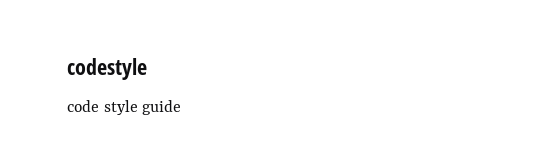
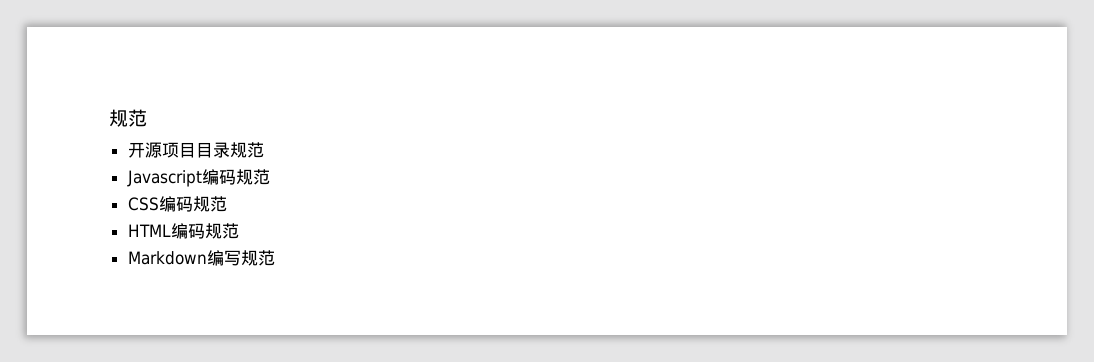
[67,58,147,80] [67,100,182,115] codestyle // code style guide -> [109,109,147,127] [127,142,264,158] [126,169,270,187] [127,196,227,212] [127,223,239,239] [127,250,275,266] 规范 // 开源项目目录规范 // Javascript编码规范 // CSS编码规范 // HTML编码规范 // Markdown编写规范

